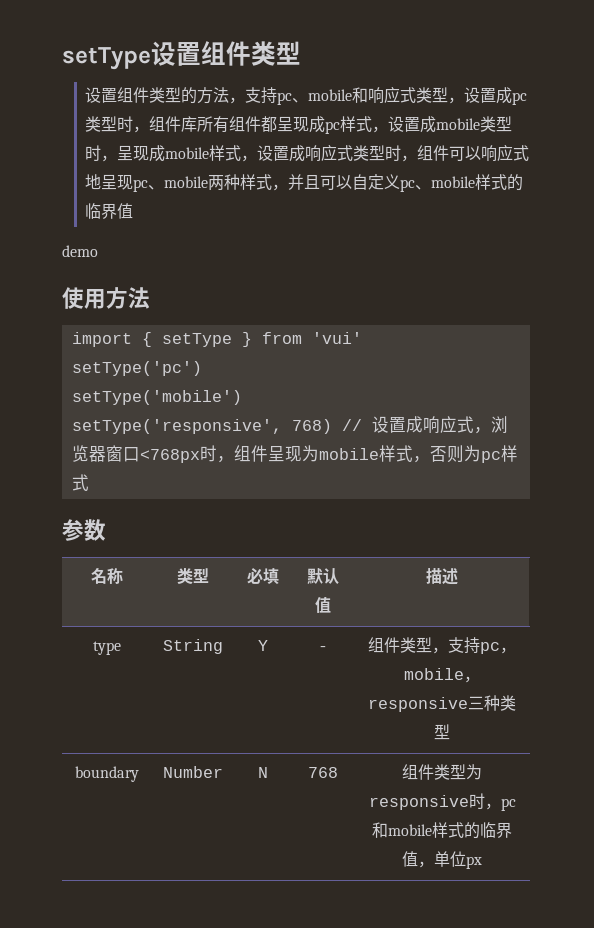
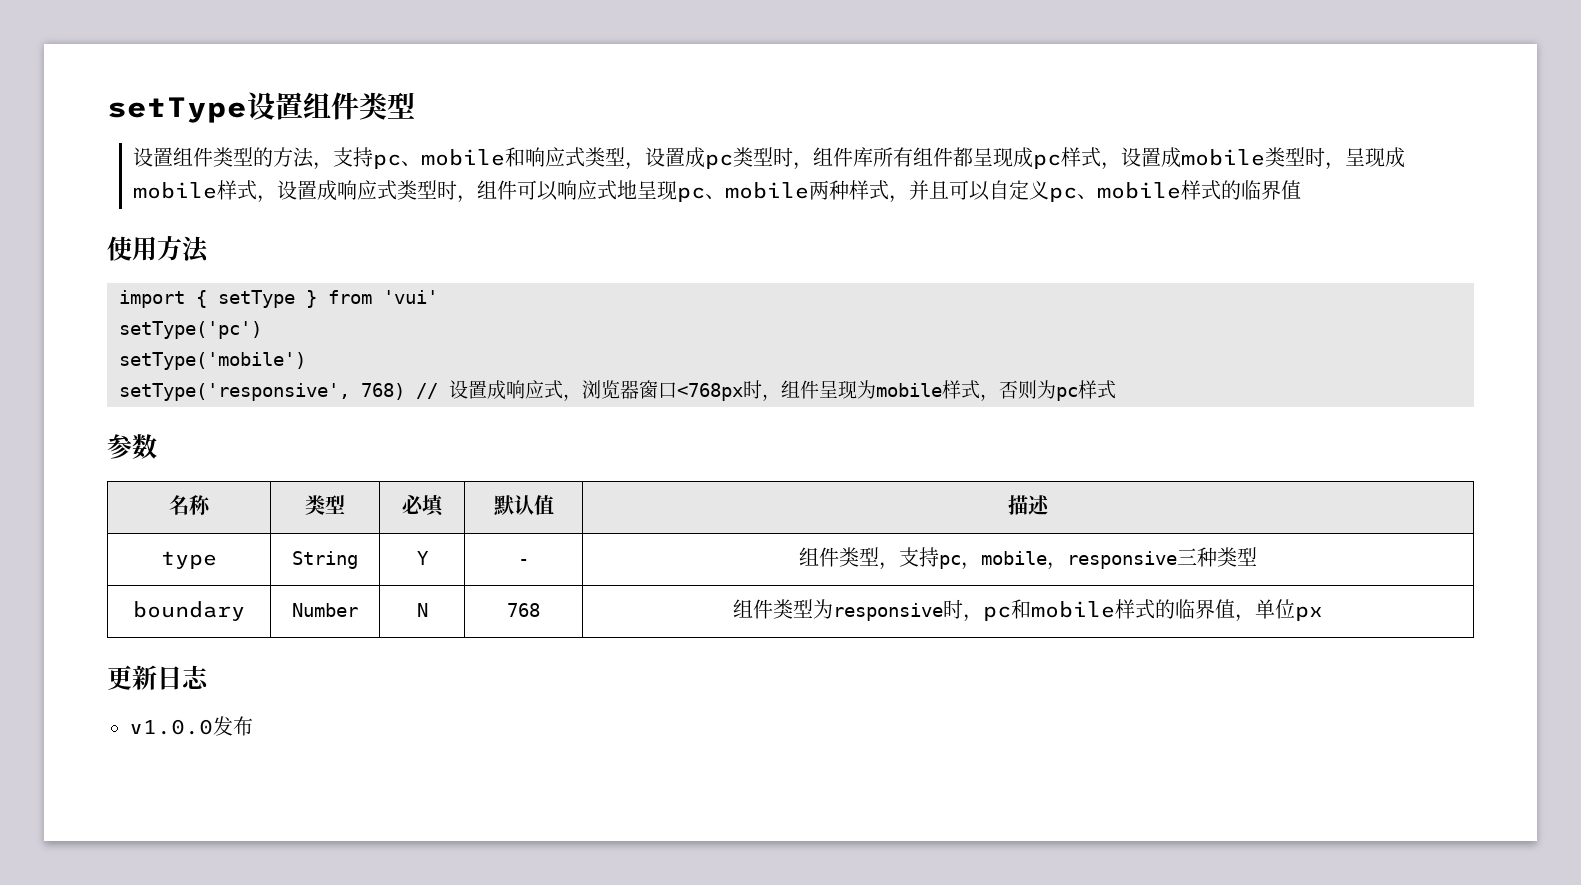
[62,245,98,257] // demo -> (1301, 190) none
(482, 862) none -> [107,665,209,690] [129,716,253,736] // 更新日志 // v1.0.0发布

